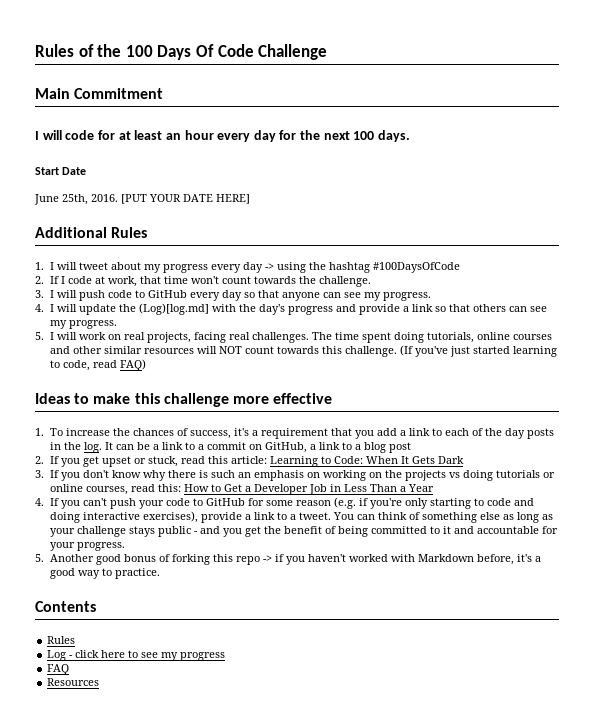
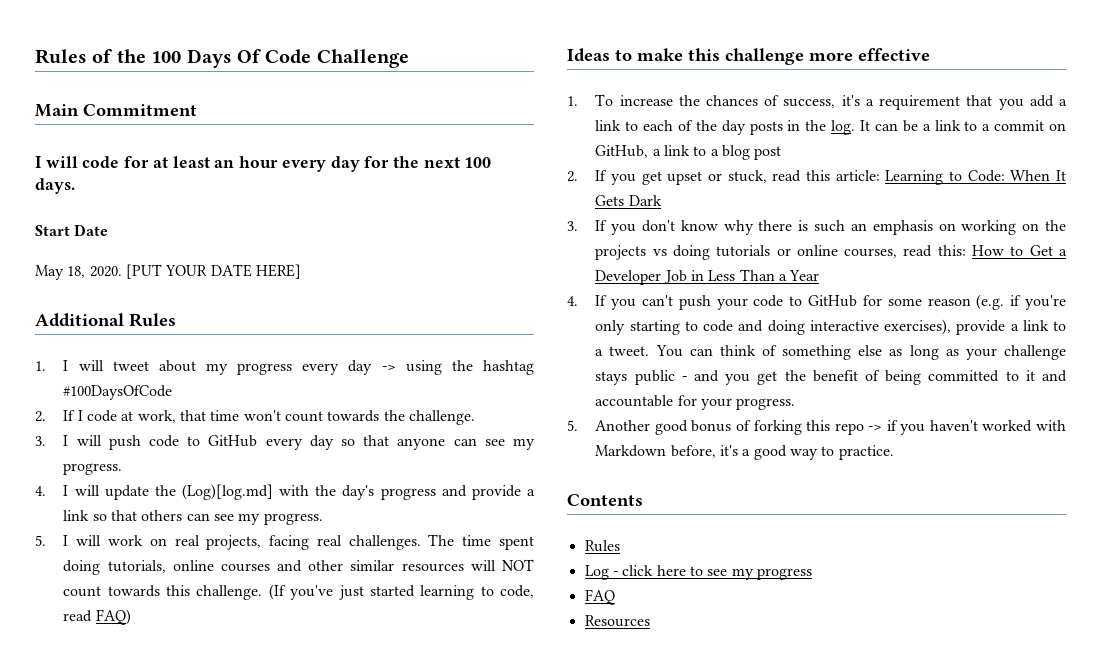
[34,194,118,205] June 25th, 2016. -> [35,265,122,280] May 18, 2020.

